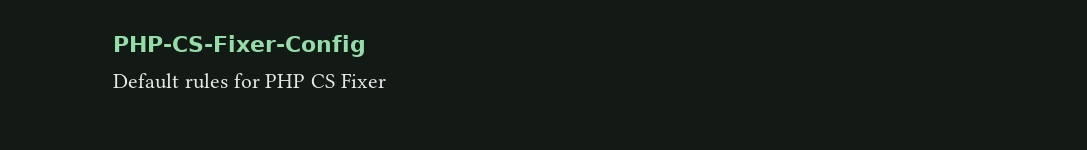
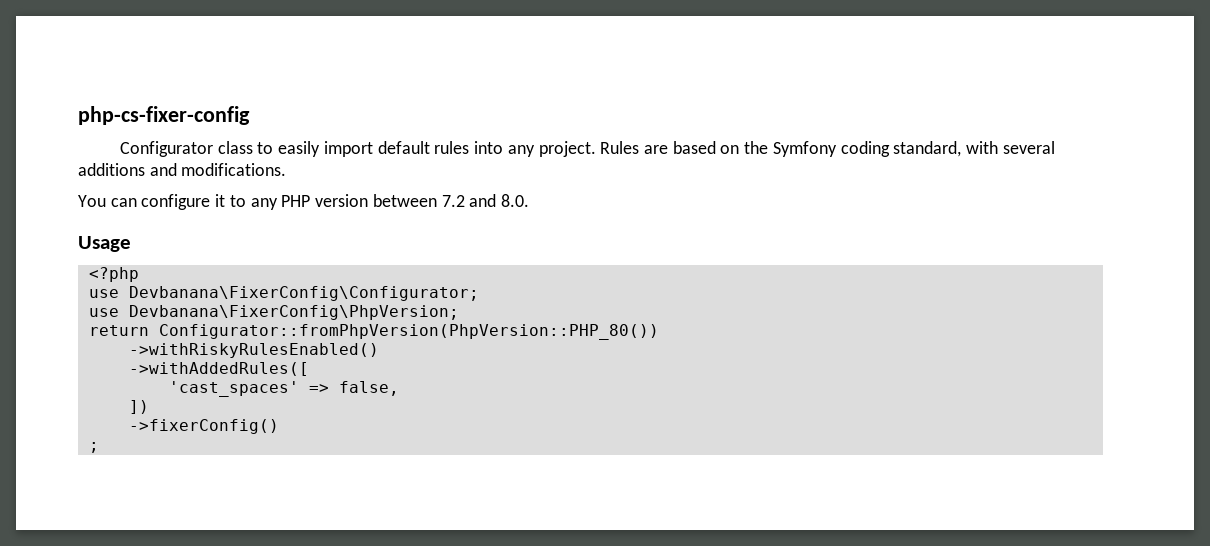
[113,35,366,57] [113,73,387,89] PHP-CS-Fixer-Config // Default rules for PHP CS Fixer -> [78,106,250,125] [119,141,1055,157] [78,163,287,176] [78,194,529,210] [78,236,131,252] [88,267,139,282] [88,286,479,301] [88,305,459,320] [88,324,659,340] [128,343,379,358] [128,362,309,376] [168,381,399,397] [128,400,149,414] [128,419,279,434] [88,442,99,453] php-cs-fixer-config // Configurator class to easily import default rules into any project. Rules are based on the Symfony coding standard, with several additions and modifications. // You can configure it to any PHP version between 7.2 and 8.0. // Usage // <?php // use Devbanana\FixerConfig\Configurator; // use Devbanana\FixerConfig\PhpVersion; // return Configurator::fromPhpVersion(PhpVersion::PHP_80()) // ->withRiskyRulesEnabled() // ->withAddedRules([ // 'cast_spaces' => false, // ]) // ->fixerConfig() // ;

